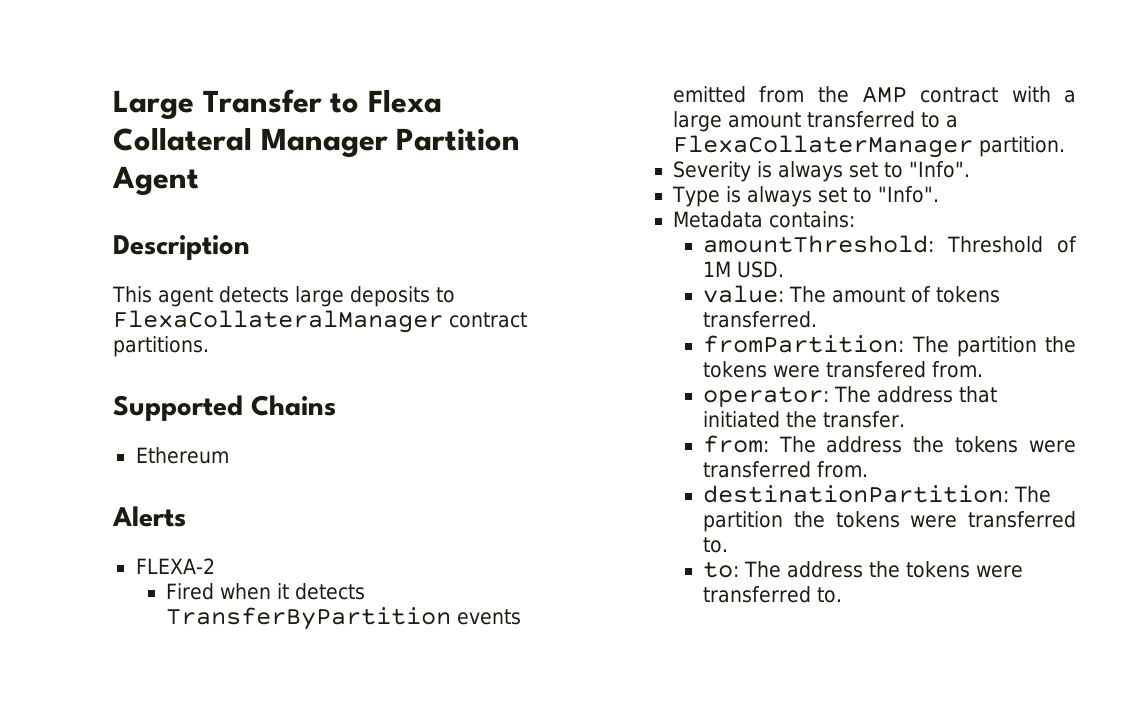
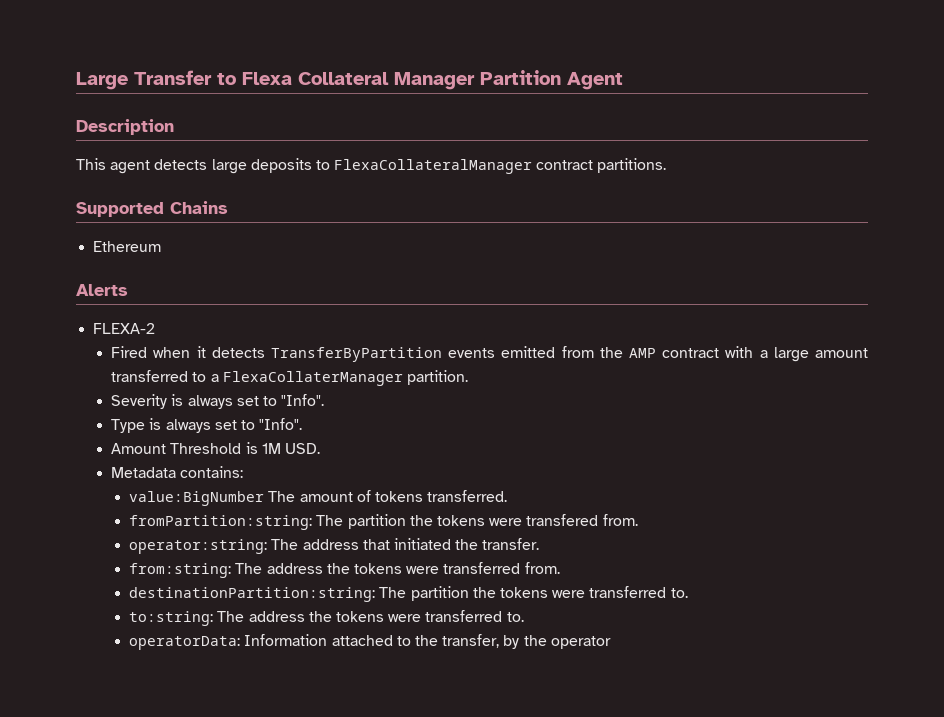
[672,211,855,228] [703,235,1077,253] [703,261,785,278] [703,285,785,303] Metadata contains: // amountThreshold: Threshold of 1M USD. // value: -> [111,442,320,454] [111,466,244,478] [129,491,265,506] Amount Threshold is 1M USD. // Metadata contains: // value:BigNumber
[703,335,905,353] fromPartition: -> [129,515,313,530] fromPartition:string:
[703,386,830,407] operator: -> [129,539,268,554] operator:string:
[703,435,770,453] from: -> [129,563,232,578] from:string:
[703,485,1010,503] destinationPartition: -> [129,587,376,602] destinationPartition:string:
[703,561,740,578] to: -> [129,611,214,626] to:string:
(843, 595) none -> [129,634,611,650] // operatorData: Information attached to the transfer, by the operator

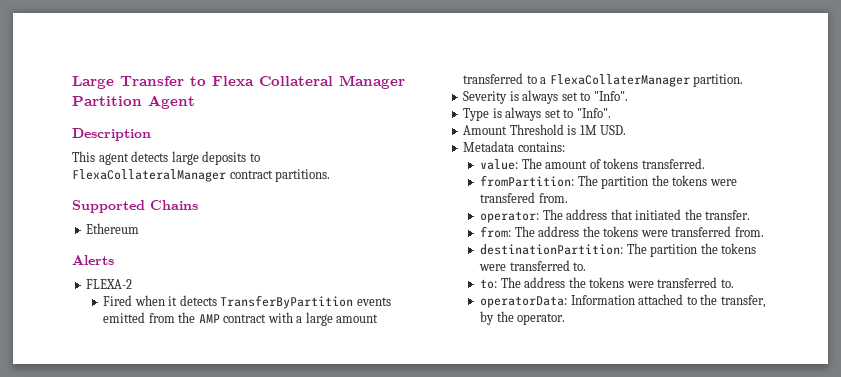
[129,491,265,506] value:BigNumber -> [480,159,519,170] value:
[129,515,313,530] fromPartition:string: -> [480,175,575,187] fromPartition:
[129,539,268,554] operator:string: -> [480,211,540,223] operator:
[129,563,232,578] from:string: -> [480,226,512,238] from:
[129,587,376,602] destinationPartition:string: -> [480,244,624,255] destinationPartition:
[129,611,214,626] to:string: -> [480,279,498,289] to:
[550,636,611,649] operator -> [517,313,566,325] operator.

